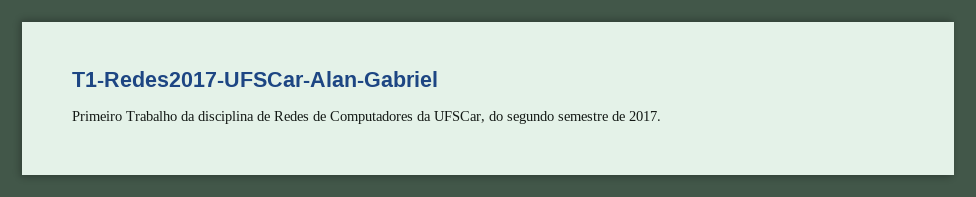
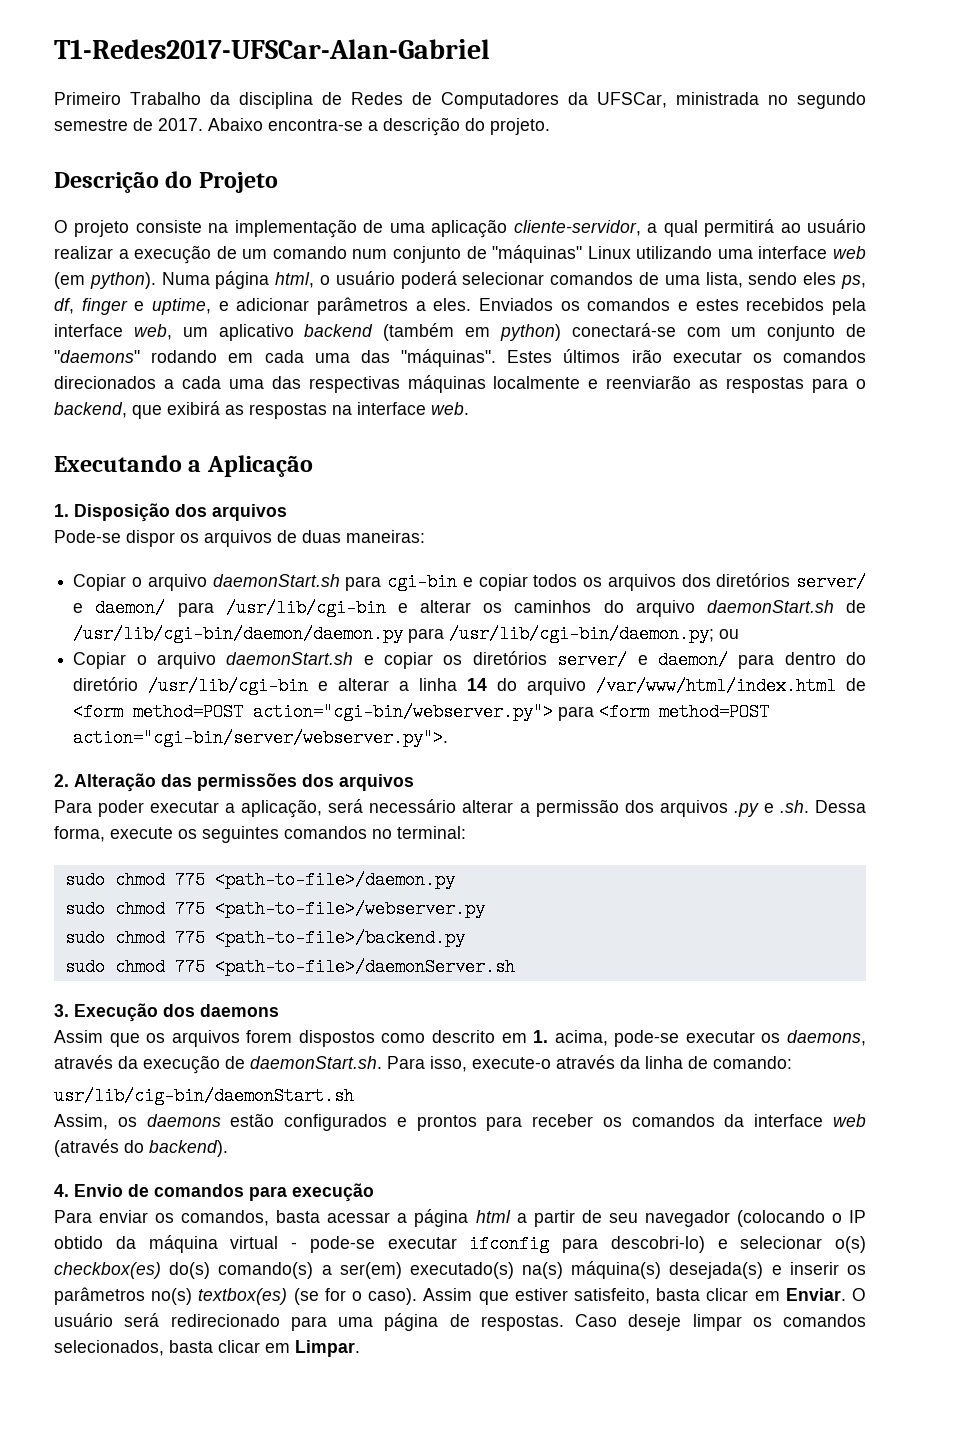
[489,111,503,121] do -> [676,92,788,105] ministrada no
(661, 116) none -> [208,117,550,136] [54,171,278,193] [54,219,866,238] [54,245,866,264] [54,271,866,289] [54,297,866,315] [54,323,867,341] [54,349,866,367] [54,375,866,393] [54,401,469,419] [54,455,313,477] [54,503,287,522] [54,530,425,547] [73,573,866,591] [73,599,866,617] [73,625,740,643] [73,651,867,669] [73,677,867,695] [73,703,770,721] [73,729,449,747] [54,773,414,792] [54,799,867,818] [54,826,466,843] [64,871,455,889] [64,900,485,918] [64,929,465,947] [64,958,515,976] [54,1003,279,1022] [54,1030,866,1047] [54,1055,792,1074] [54,1087,354,1105] [54,1113,866,1131] [54,1139,228,1157] [54,1183,374,1202] [54,1209,866,1227] [54,1235,866,1253] [54,1261,866,1279] [54,1287,867,1305] [54,1313,866,1331] [54,1340,360,1357] Abaixo encontra-se a descrição do projeto. // Descrição do Projeto // O projeto consiste na implementação de uma aplicação cliente-servidor, a qual permitirá ao usuário realizar a execução de um comando num conjunto de "máquinas" Linux utilizando uma interface web (em python). Numa página html, o usuário poderá selecionar comandos de uma lista, sendo eles ps, df, finger e uptime, e adicionar parâmetros a eles. Enviados os comandos e estes recebidos pela interface web, um aplicativo backend (também em python) conectará-se com um conjunto de "daemons" rodando em cada uma das "máquinas". Estes últimos irão executar os comandos direcionados a cada uma das respectivas máquinas localmente e reenviarão as respostas para o backend, que exibirá as respostas na interface web. // Executando a Aplicação // 1. Disposição dos arquivos // Pode-se dispor os arquivos de duas maneiras: // Copiar o arquivo daemonStart.sh para cgi-bin e copiar todos os arquivos dos diretórios server/ e daemon/ para /usr/lib/cgi-bin e alterar os caminhos do arquivo daemonStart.sh de /usr/lib/cgi-bin/daemon/daemon.py para /usr/lib/cgi-bin/daemon.py; ou // Copiar o arquivo daemonStart.sh e copiar os diretórios server/ e daemon/ para dentro do diretório /usr/lib/cgi-bin e alterar a linha 14 do arquivo /var/www/html/index.html de <form method=POST action="cgi-bin/webserver.py"> para <form method=POST action="cgi-bin/server/webserver.py">. // 2. Alteração das permissões dos arquivos // Para poder executar a aplicação, será necessário alterar a permissão dos arquivos .py e .sh. Dessa forma, execute os seguintes comandos no terminal: // sudo chmod 775 <path-to-file>/daemon.py // sudo chmod 775 <path-to-file>/webserver.py // sudo chmod 775 <path-to-file>/backend.py // sudo chmod 775 <path-to-file>/daemonServer.sh // 3. Execução dos daemons // Assim que os arquivos forem dispostos como descrito em 1. acima, pode-se executar os daemons, através da execução de daemonStart.sh. Para isso, execute-o através da linha de comando: // usr/lib/cig-bin/daemonStart.sh // Assim, os daemons estão configurados e prontos para receber os comandos da interface web (através do backend). // 4. Envio de comandos para execução // Para enviar os comandos, basta acessar a página html a partir de seu navegador (colocando o IP obtido da máquina virtual - pode-se executar ifconfig para descobri-lo) e selecionar o(s) checkbox(es) do(s) comando(s) a ser(em) executado(s) na(s) máquina(s) desejada(s) e inserir os parâmetros no(s) textbox(es) (se for o caso). Assim que estiver satisfeito, basta clicar em Enviar. O usuário será redirecionado para uma página de respostas. Caso deseje limpar os comandos selecionados, basta clicar em Limpar.

